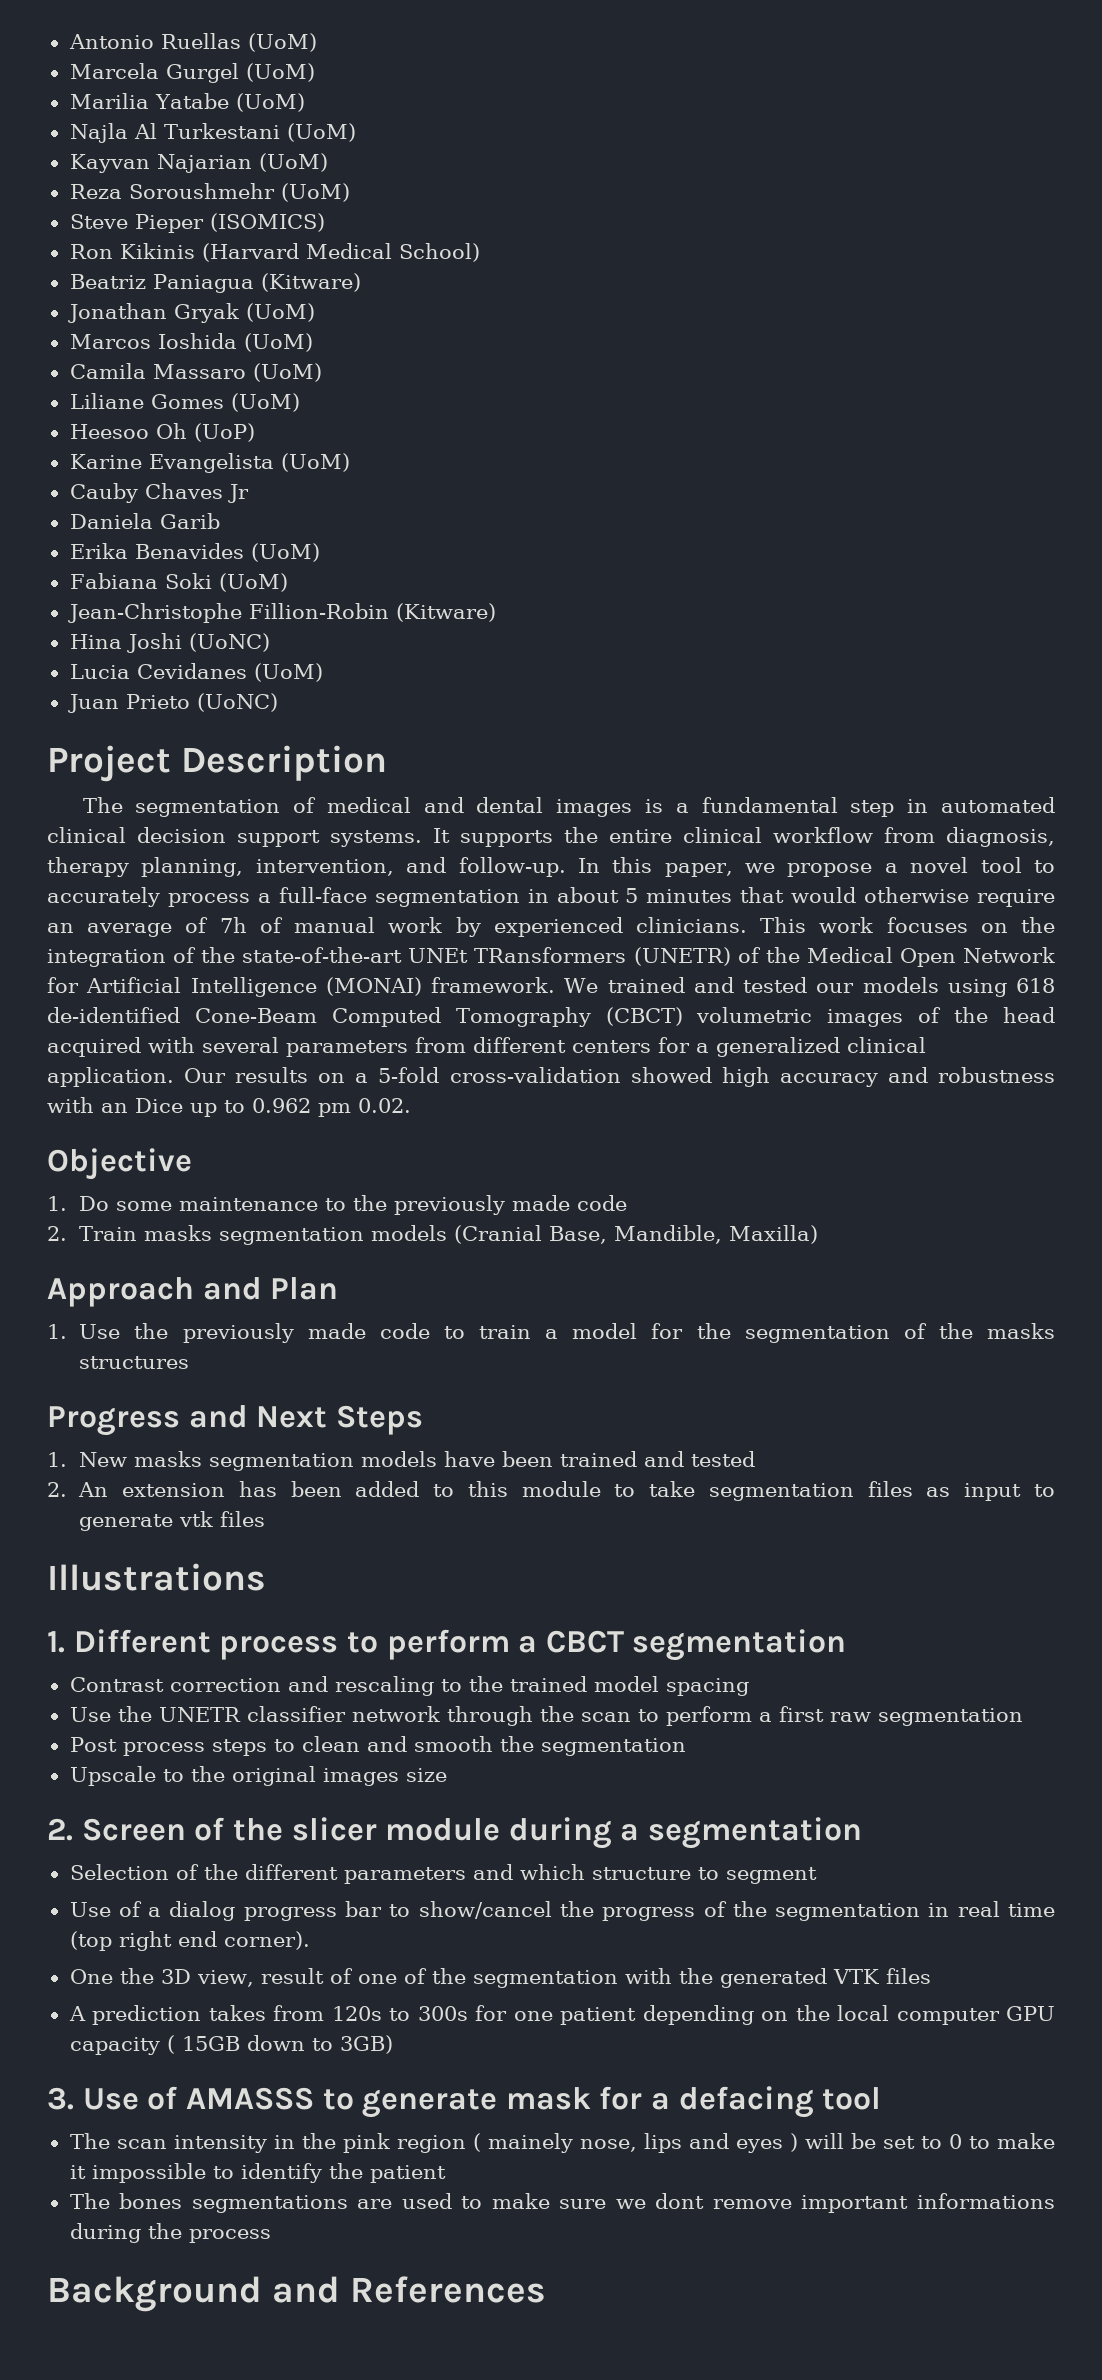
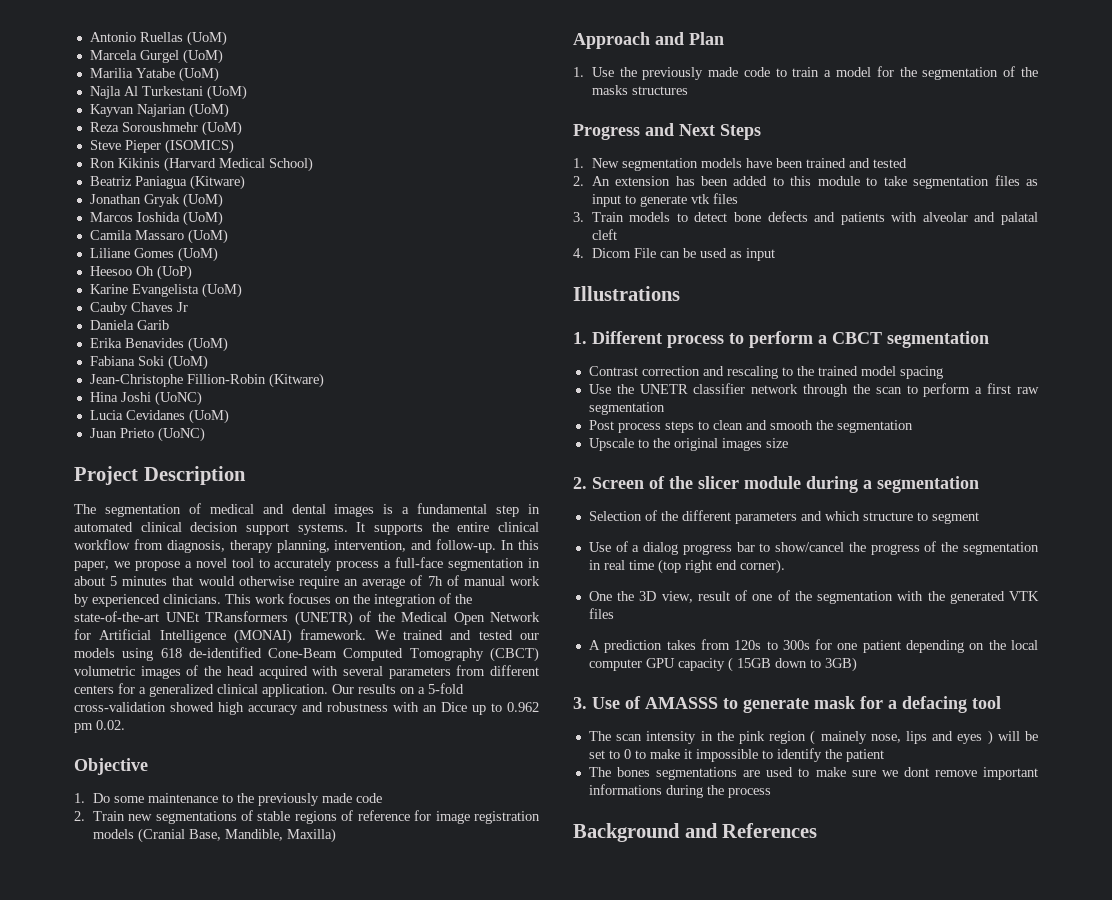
[144,1225,365,1245] masks segmentation -> [128,810,540,824] new segmentations of stable regions of reference for image registration
[134,1451,203,1467] masks -> (619, 163) none
(266, 1519) none -> [573,211,1038,225] [591,229,617,240] [573,248,775,261] // 3. Train models to detect bone defects and patients with alveolar and palatal cleft // 4. Dicom File can be used as input

